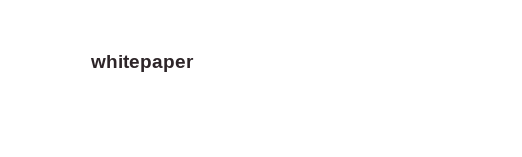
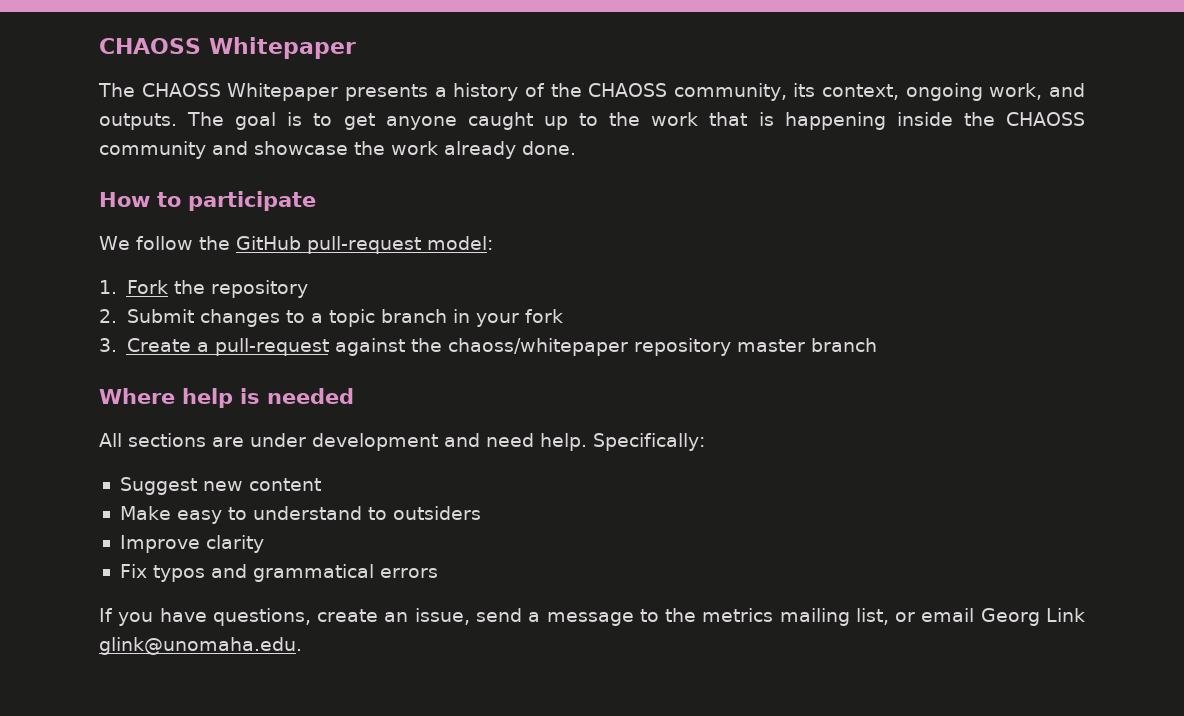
[90,55,194,72] whitepaper -> [99,37,356,59] [98,83,1085,101] [99,112,1085,130] [99,141,576,159] [99,191,316,211] [99,236,493,254] [99,280,309,298] [99,309,563,327] [99,338,877,356] [99,388,354,408] [99,433,705,451] [119,477,321,495] [119,506,481,524] [119,535,264,553] [119,564,438,582] [99,608,1086,626] [99,637,302,655] CHAOSS Whitepaper // The CHAOSS Whitepaper presents a history of the CHAOSS community, its context, ongoing work, and outputs. The goal is to get anyone caught up to the work that is happening inside the CHAOSS community and showcase the work already done. // How to participate // We follow the GitHub pull-request model: // 1. Fork the repository // 2. Submit changes to a topic branch in your fork // 3. Create a pull-request against the chaoss/whitepaper repository master branch // Where help is needed // All sections are under development and need help. Specifically: // Suggest new content // Make easy to understand to outsiders // Improve clarity // Fix typos and grammatical errors // If you have questions, create an issue, send a message to the metrics mailing list, or email Georg Link glink@unomaha.edu.

